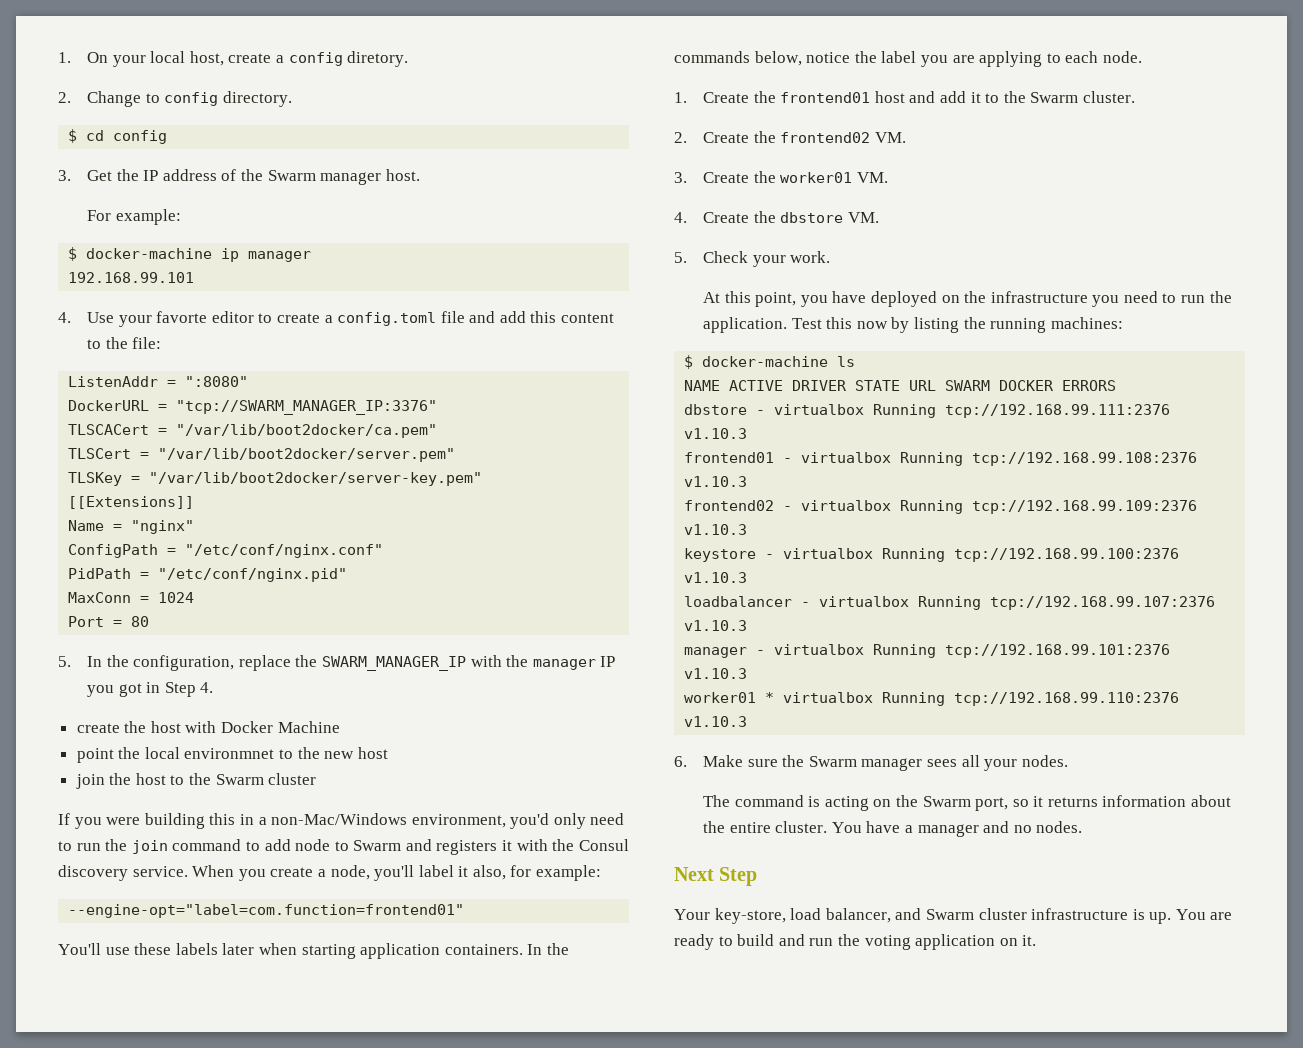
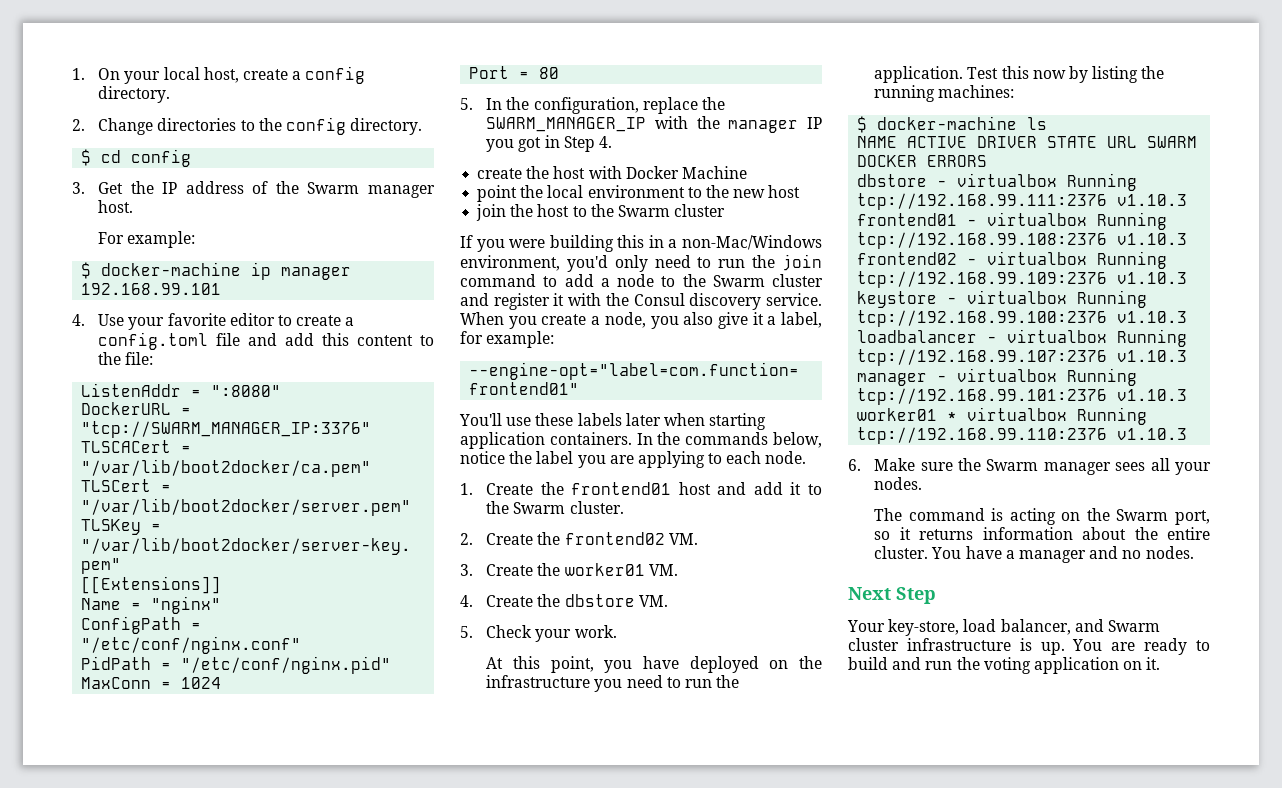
[347,51,409,67] diretory. -> [98,86,171,103] directory.
[145,93,160,103] to -> [157,118,282,131] directories to the
[156,311,208,323] favorte -> [167,313,226,326] favorite
[184,748,275,759] environmnet -> [587,185,685,198] environment
(291, 845) none -> [600,278,610,287] a
[353,839,498,855] Swarm and registers -> [682,274,823,287] [460,293,550,310] the Swarm cluster and register
[374,865,506,881] you'll label it also, -> [650,312,822,329] you also give it a label,

